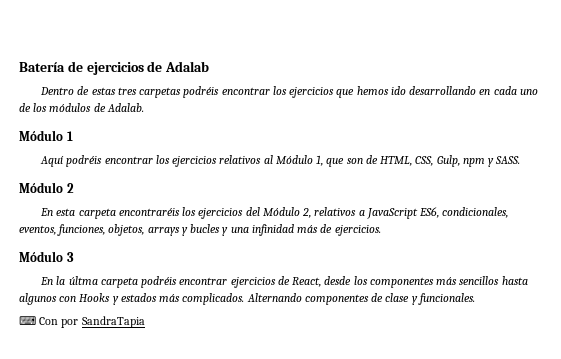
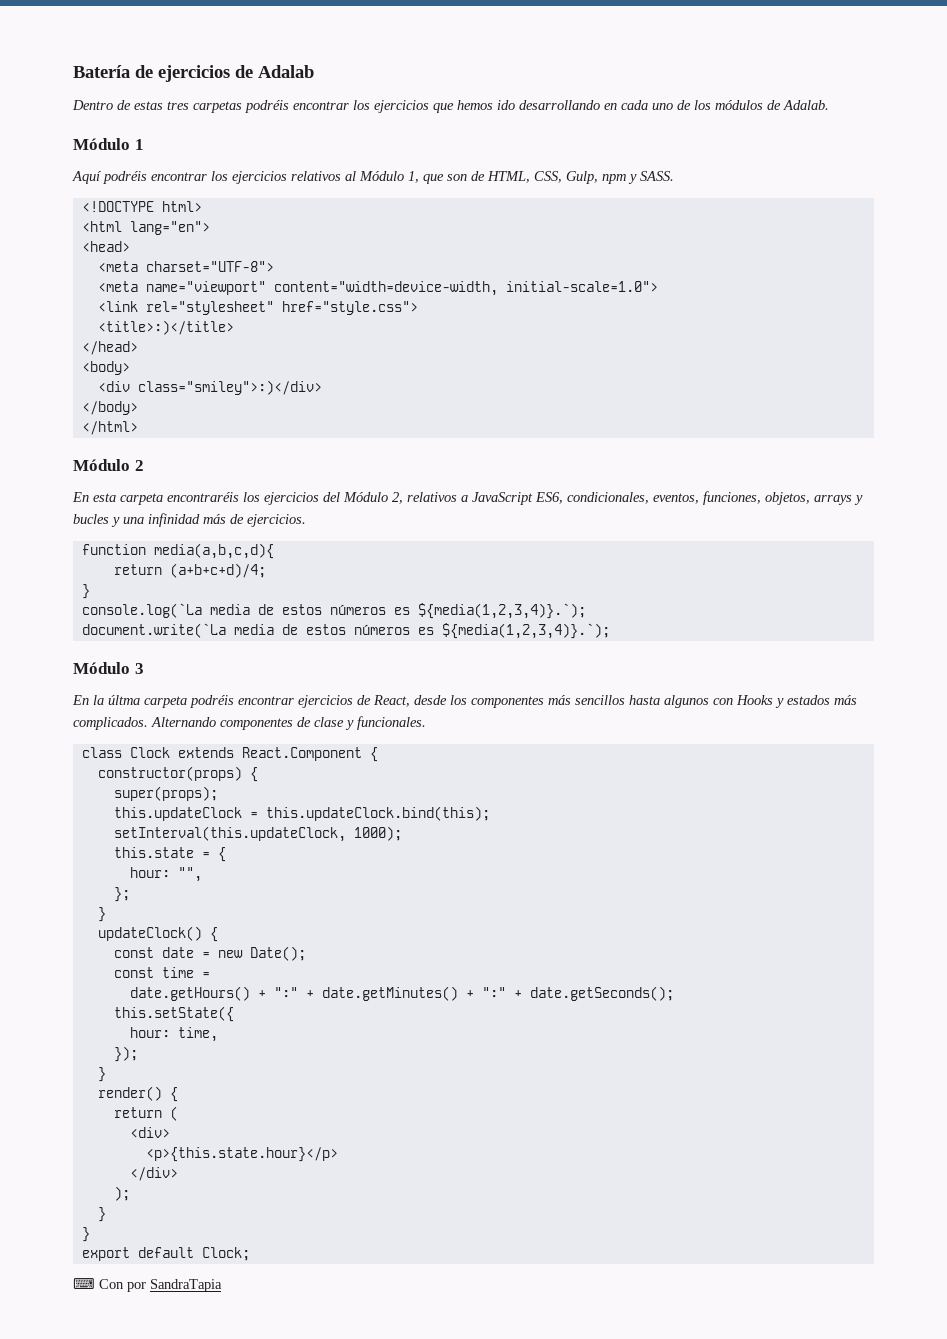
(521, 160) none -> [81,201,202,212] [81,221,210,235] [81,241,130,252] [97,261,274,272] [97,281,658,296] [97,301,418,315] [97,320,234,335] [81,341,138,355] [81,361,130,375] [97,380,322,395] [81,401,138,415] [81,421,138,435] // <!DOCTYPE html> // <html lang="en"> // <head> // <meta charset="UTF-8"> // <meta name="viewport" content="width=device-width, initial-scale=1.0"> // <link rel="stylesheet" href="style.css"> // <title>:)</title> // </head> // <body> // <div class="smiley">:)</div> // </body> // </html>
(381, 230) none -> [81,543,274,559] [113,563,266,578] [81,584,90,599] [81,603,586,619] [81,623,610,639] // function media(a,b,c,d){ // return (a+b+c+d)/4; // } // console.log(`La media de estos números es ${media(1,2,3,4)}.`); // document.write(`La media de estos números es ${media(1,2,3,4)}.`);
(475, 299) none -> [81,747,378,762] [97,766,258,782] [113,786,218,801] [113,806,490,821] [113,826,402,842] [113,847,226,862] [129,867,202,882] [113,887,130,902] [97,907,106,922] [97,926,218,942] [113,946,306,961] [113,967,210,978] [129,986,674,1001] [113,1006,234,1022] [129,1027,218,1042] [113,1046,138,1062] [97,1067,106,1082] [97,1086,178,1102] [113,1106,178,1121] [129,1127,170,1138] [145,1147,338,1162] [129,1167,178,1181] [113,1186,130,1201] [97,1207,106,1222] [81,1227,90,1242] [81,1247,250,1261] // class Clock extends React.Component { // constructor(props) { // super(props); // this.updateClock = this.updateClock.bind(this); // setInterval(this.updateClock, 1000); // this.state = { // hour: "", // }; // } // updateClock() { // const date = new Date(); // const time = // date.getHours() + ":" + date.getMinutes() + ":" + date.getSeconds(); // this.setState({ // hour: time, // }); // } // render() { // return ( // <div> // <p>{this.state.hour}</p> // </div> // ); // } // } // export default Clock;

